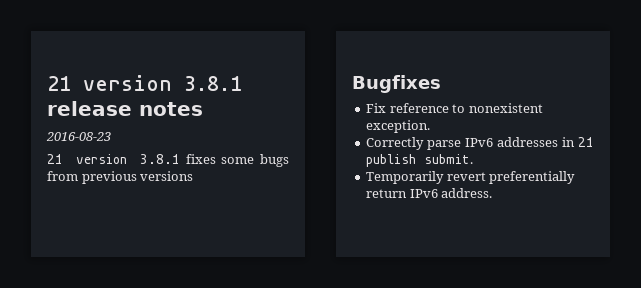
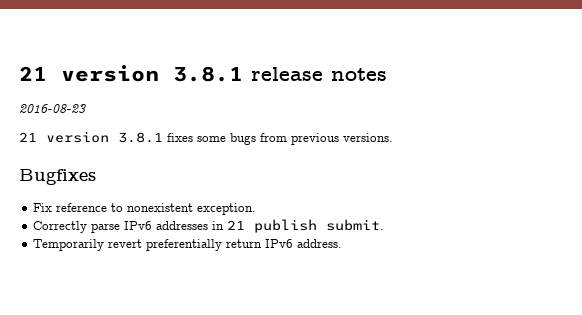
[140,171,194,181] versions -> [343,133,393,142] versions.

